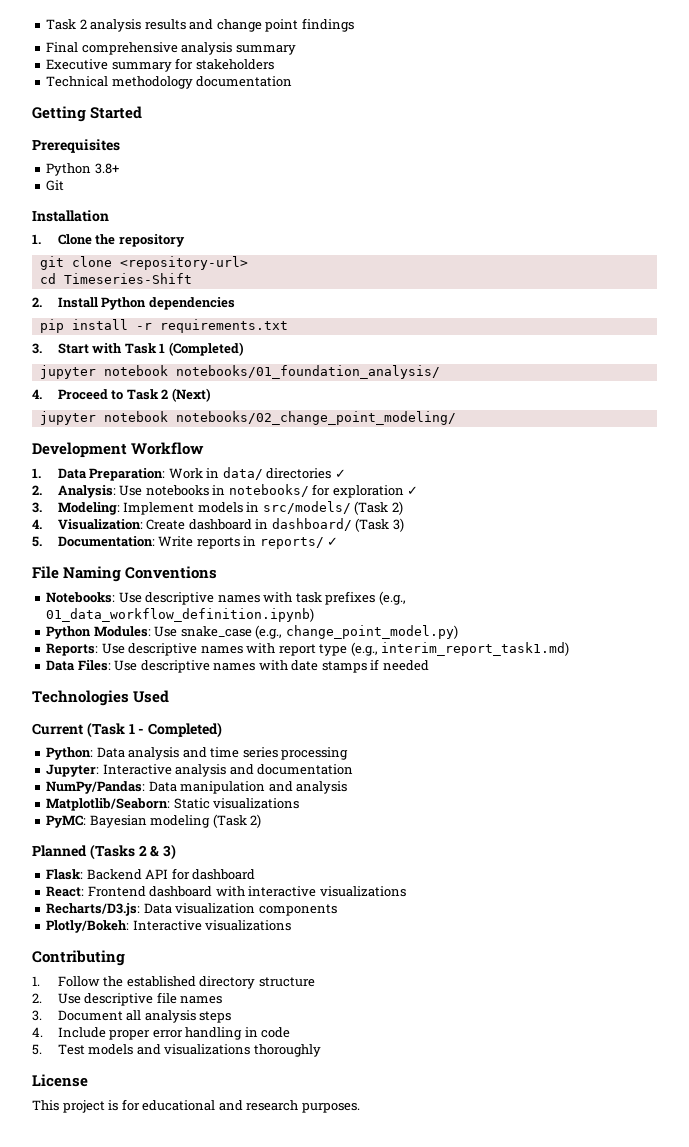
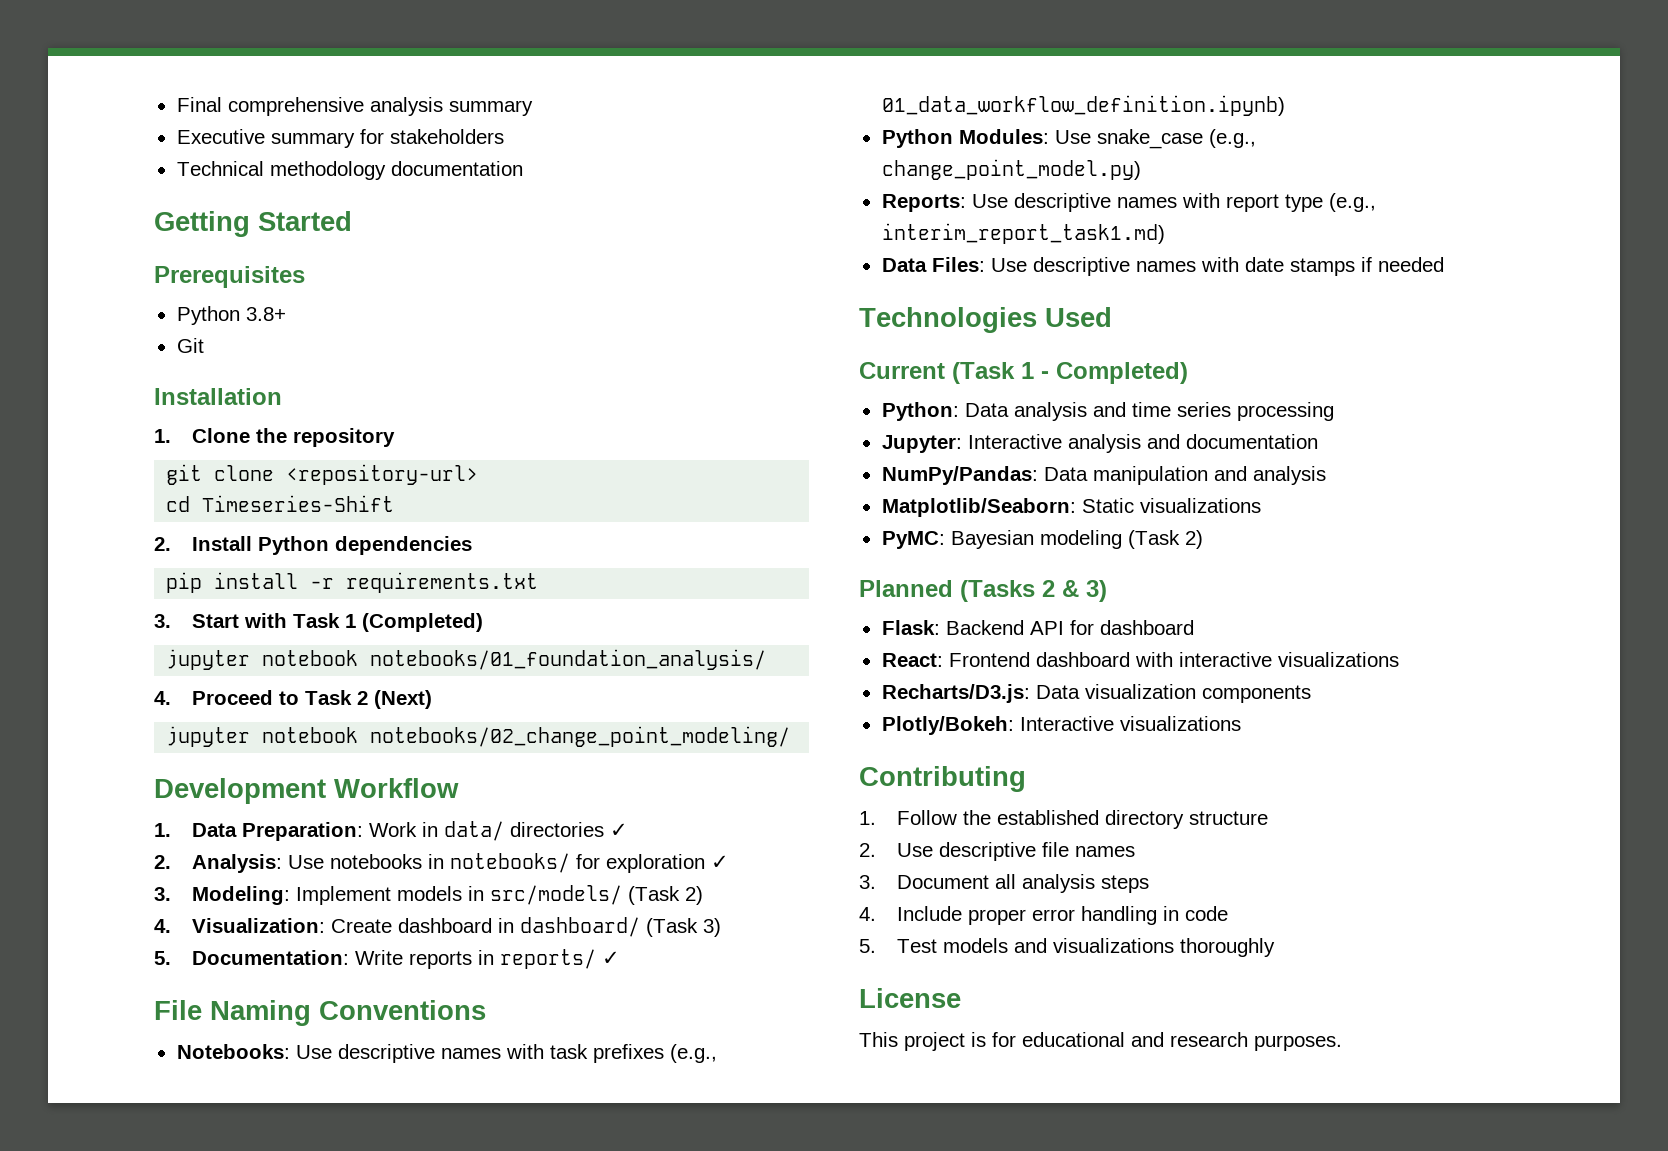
[46,18,354,32] Task 2 analysis results and change point findings // -> (176, 104) none

